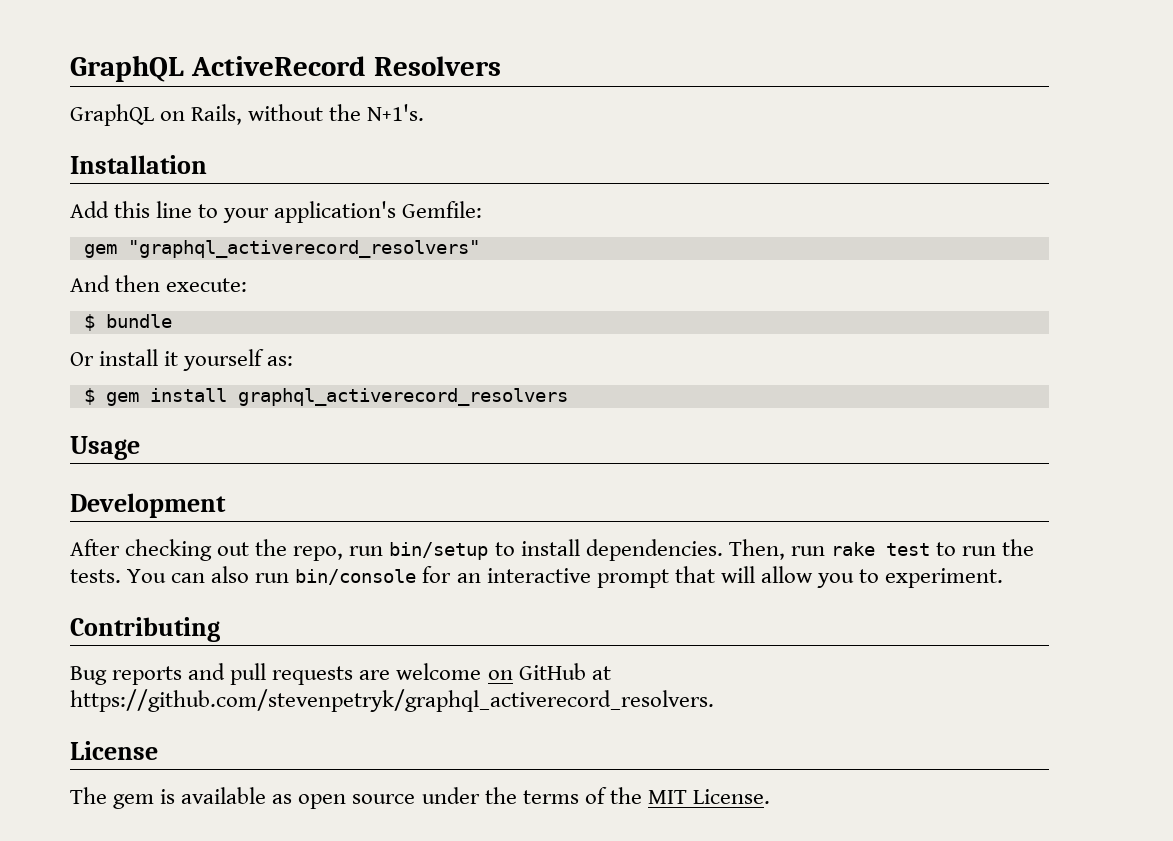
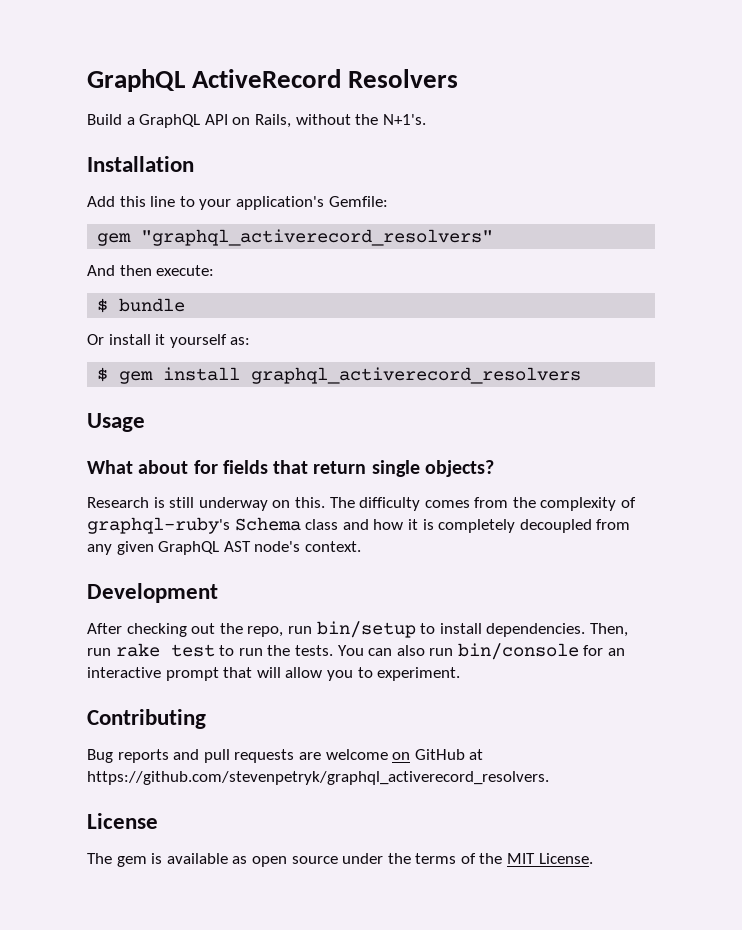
[70,104,154,126] GraphQL -> [87,114,228,128] Build a GraphQL API
(140, 448) none -> [87,460,494,477] [87,497,637,511] [87,517,631,534] [87,541,361,555] // What about for fields that return single objects? // Research is still underway on this. The difficulty comes from the complexity of graphql-ruby's Schema class and how it is completely decoupled from any given GraphQL AST node's context.

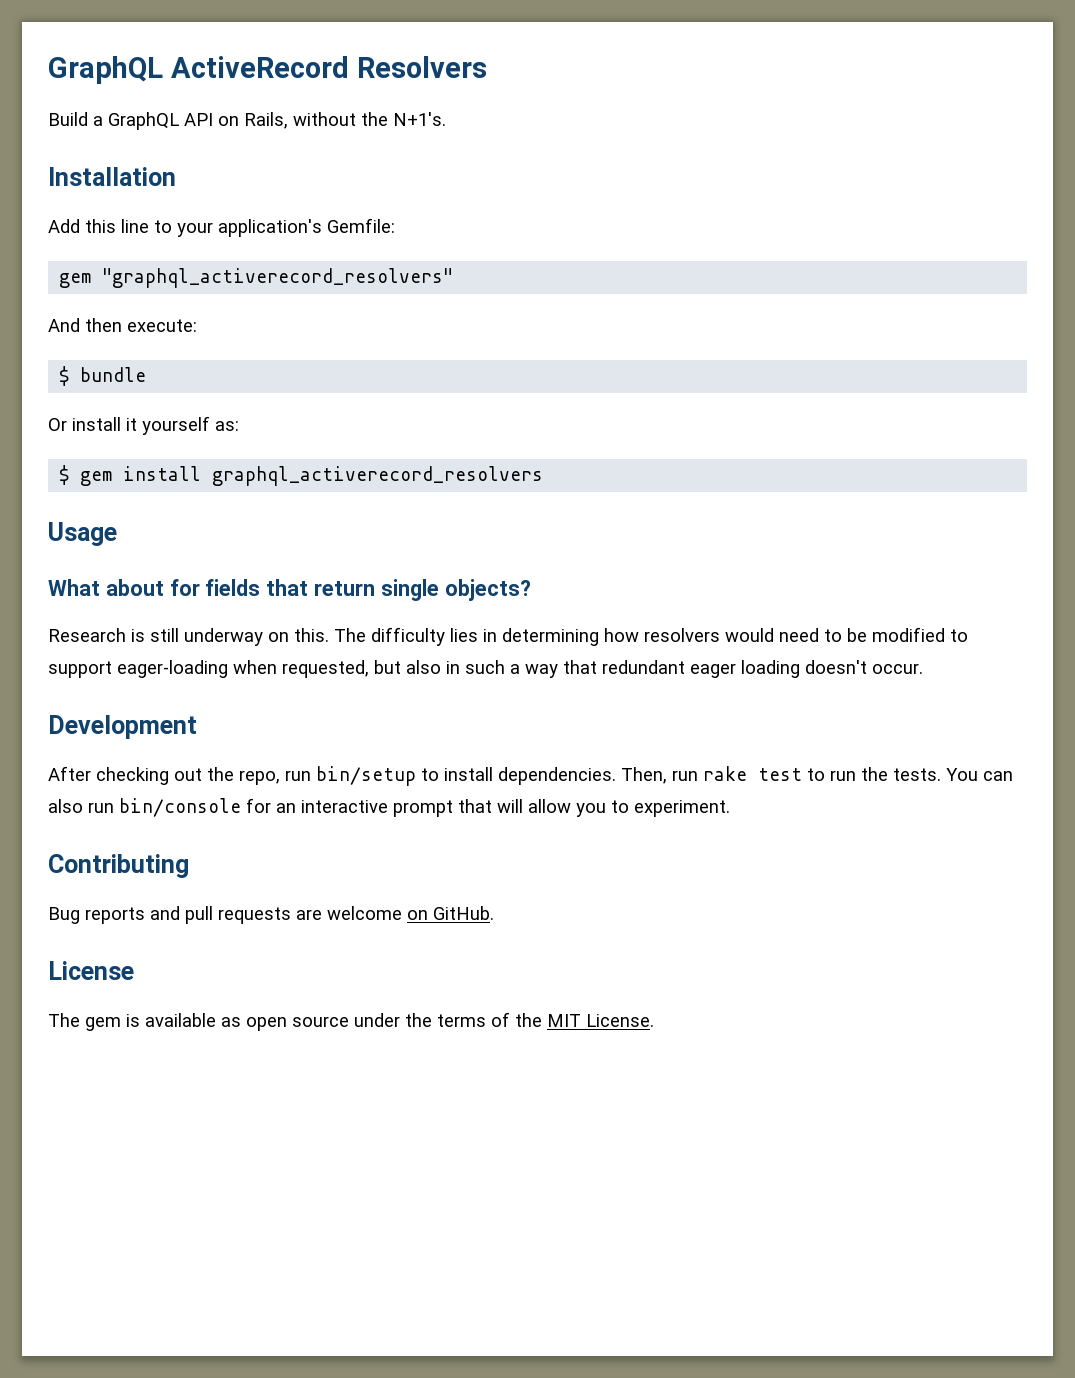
[424,497,637,511] [87,517,631,534] [87,541,361,555] comes from the complexity of graphql-ruby's Schema class and how it is completely decoupled from any given GraphQL AST node's context. -> [450,627,968,646] [48,660,923,678] lies in determining how resolvers would need to be modified to support eager-loading when requested, but also in such a way that redundant eager loading doesn't occur.
[414,749,484,760] [87,771,549,785] GitHub at https://github.com/stevenpetryk/graphql_activerecord_resolvers. -> [433,906,494,920] GitHub.

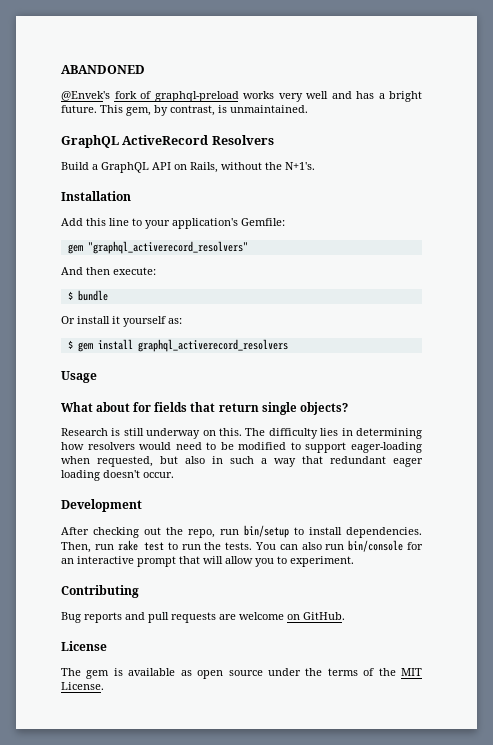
(48, 70) none -> [61,65,145,74] [61,91,422,102] [61,105,308,116] ABANDONED // @Envek's fork of graphql-preload works very well and has a bright future. This gem, by contrast, is unmaintained. //

